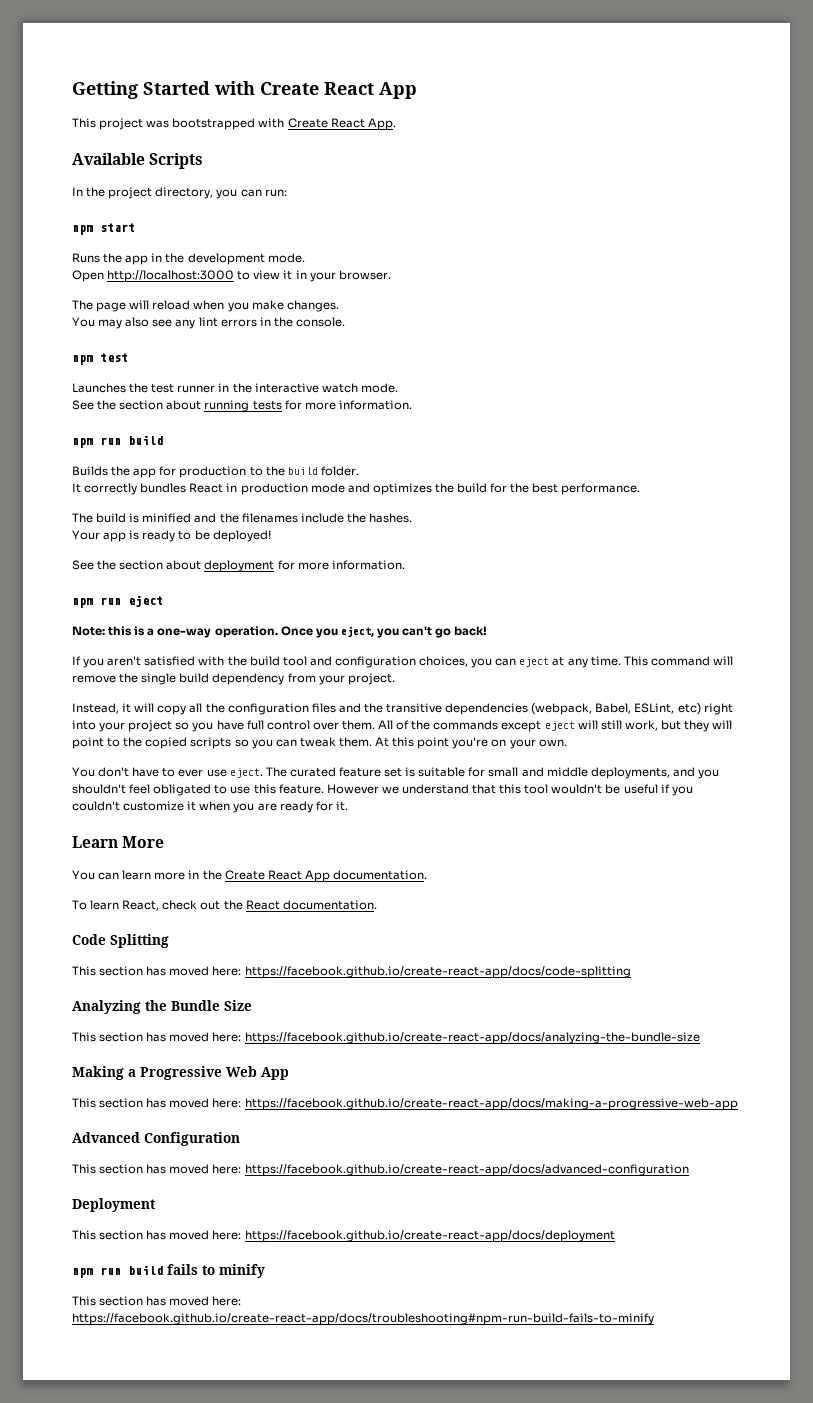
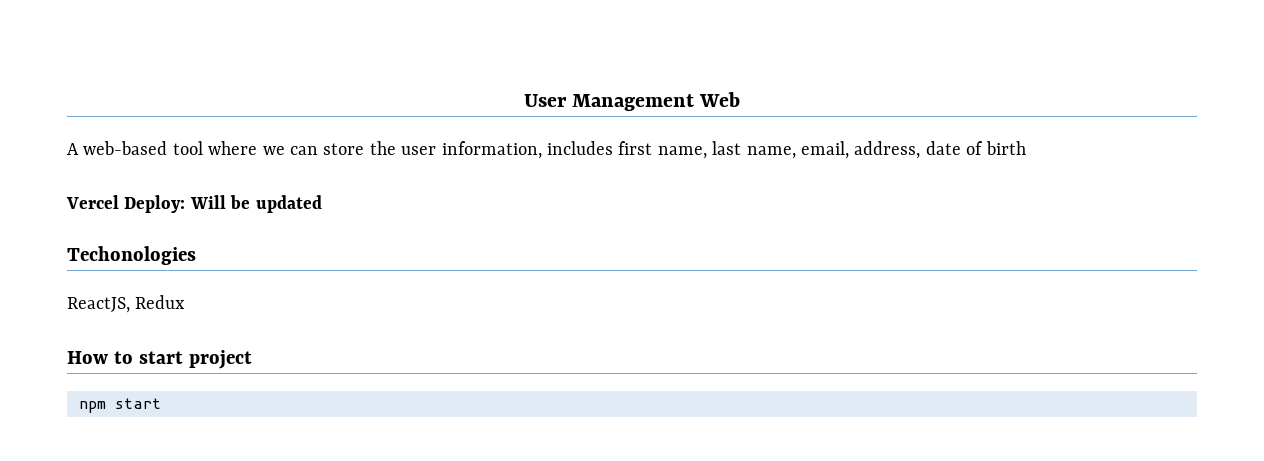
[72,81,417,99] [72,118,396,130] [72,153,204,169] [72,187,287,199] [72,223,135,235] [72,253,305,265] [72,270,391,282] [72,300,339,312] [72,317,345,329] [72,353,128,365] [72,383,398,393] [72,400,412,412] [72,435,163,448] [72,466,359,478] [72,483,641,495] [72,513,412,523] [72,530,271,542] [72,560,405,572] [72,595,163,608] [72,626,488,638] [72,656,733,668] [72,673,395,685] [72,703,733,715] [72,720,733,732] [72,737,567,749] [72,767,719,779] [72,784,693,796] [72,801,348,813] [72,836,165,848] [72,870,427,882] [72,900,377,911] [72,934,169,948] [72,966,631,978] [72,1000,252,1014] [72,1032,700,1044] [72,1066,289,1080] [72,1098,738,1110] [72,1132,240,1146] [72,1164,689,1176] [72,1198,156,1212] [72,1230,615,1242] [72,1264,265,1278] [72,1296,242,1306] [72,1313,654,1325] Getting Started with Create React App // This project was bootstrapped with Create React App. // Available Scripts // In the project directory, you can run: // npm start // Runs the app in the development mode. // Open http://localhost:3000 to view it in your browser. // The page will reload when you make changes. // You may also see any lint errors in the console. // npm test // Launches the test runner in the interactive watch mode. // See the section about running tests for more information. // npm run build // Builds the app for production to the build folder. // It correctly bundles React in production mode and optimizes the build for the best performance. // The build is minified and the filenames include the hashes. // Your app is ready to be deployed! // See the section about deployment for more information. // npm run eject // Note: this is a one-way operation. Once you eject, you can't go back! // If you aren't satisfied with the build tool and configuration choices, you can eject at any time. This command will remove the single build dependency from your project. // Instead, it will copy all the configuration files and the transitive dependencies (webpack, Babel, ESLint, etc) right into your project so you have full control over them. All of the commands except eject will still work, but they will point to the copied scripts so you can tweak them. At this point you're on your own. // You don't have to ever use eject. The curated feature set is suitable for small and middle deployments, and you shouldn't feel obligated to use this feature. However we understand that this tool wouldn't be useful if you couldn't customize it when you are ready for it. // Learn More // You can learn more in the Create React App documentation. // To learn React, check out the React documentation. // Code Splitting // This section has moved here: https://facebook.github.io/create-react-app/docs/code-splitting // Analyzing the Bundle Size // This section has moved here: https://facebook.github.io/create-react-app/docs/analyzing-the-bundle-size // Making a Progressive Web App // This section has moved here: https://facebook.github.io/create-react-app/docs/making-a-progressive-web-app // Advanced Configuration // This section has moved here: https://facebook.github.io/create-react-app/docs/advanced-configuration // Deployment // This section has moved here: https://facebook.github.io/create-react-app/docs/deployment // npm run build fails to minify // This section has moved here: https://facebook.github.io/create-react-app/docs/troubleshooting#npm-run-build-fails-to-minify -> [523,92,741,111] [67,141,1026,159] [66,195,322,213] [67,246,196,265] [67,295,186,313] [67,350,252,369] [79,398,161,413] User Management Web // A web-based tool where we can store the user information, includes first name, last name, email, address, date of birth // Vercel Deploy: Will be updated // Techonologies // ReactJS, Redux // How to start project // npm start

